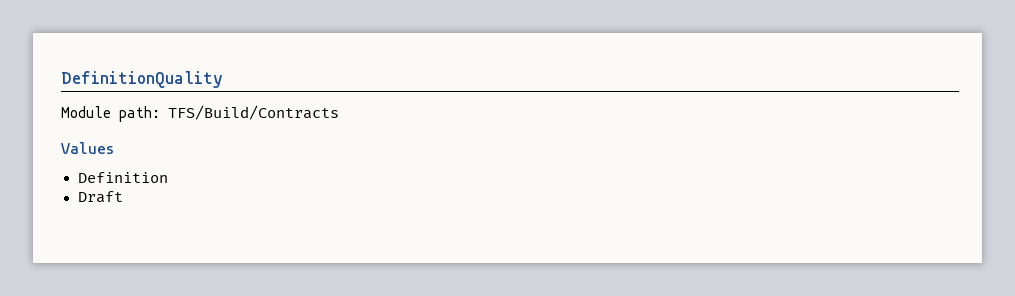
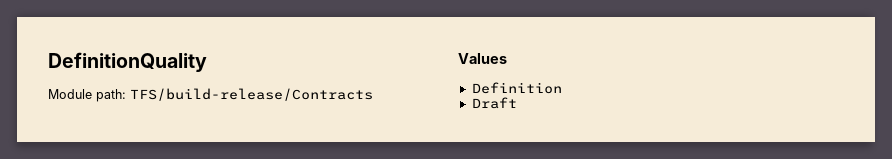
[168,105,339,120] TFS/Build/Contracts -> [130,88,373,101] TFS/build-release/Contracts

